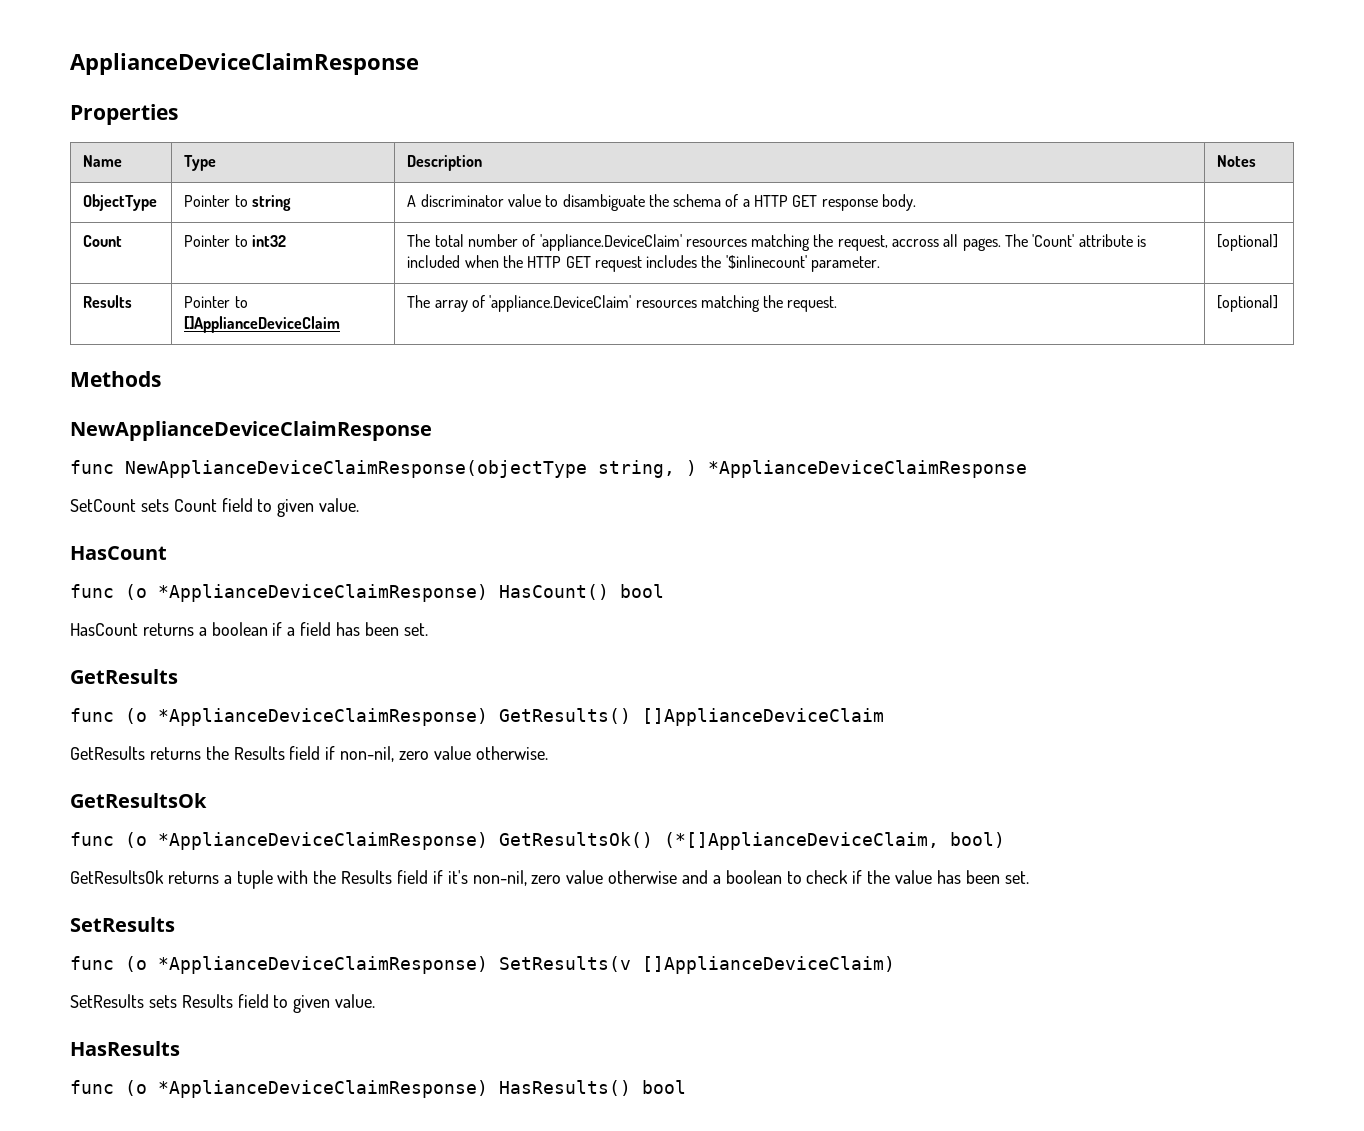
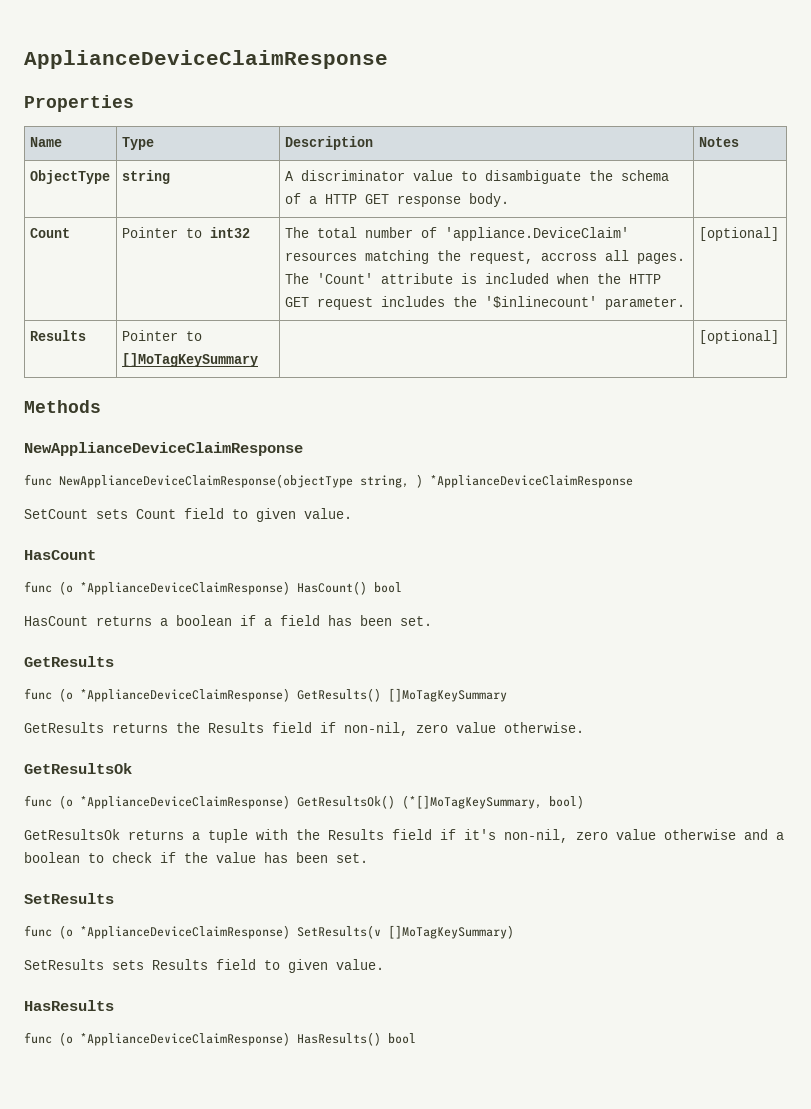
[184,195,248,207] Pointer to -> (110, 177) none
[184,316,341,333] [407,295,838,312] []ApplianceDeviceClaim | The array of 'appliance.DeviceClaim' resources matching the request. -> [121,353,258,367] []MoTagKeySummary |
[642,708,884,726] []ApplianceDeviceClaim -> [388,688,507,702] []MoTagKeySummary
[664,832,939,850] (*[]ApplianceDeviceClaim, -> [402,795,542,809] (*[]MoTagKeySummary,
[642,956,895,974] []ApplianceDeviceClaim) -> [388,925,514,939] []MoTagKeySummary)

